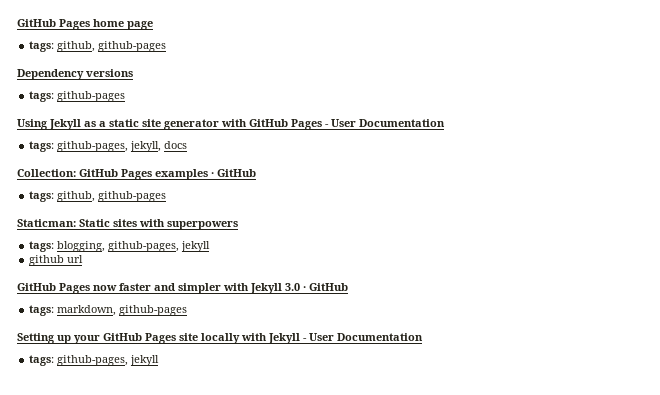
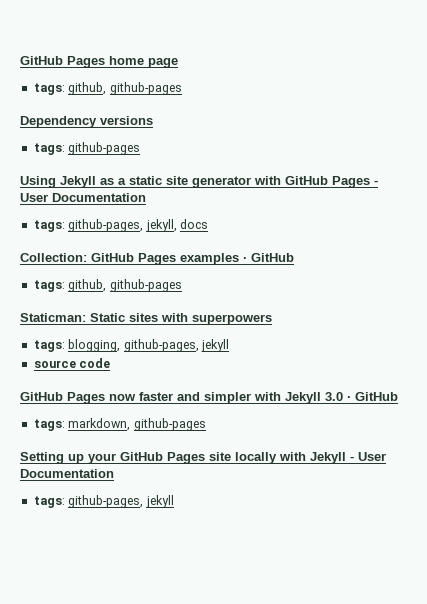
[29,255,84,266] github url -> [33,358,111,368] source code

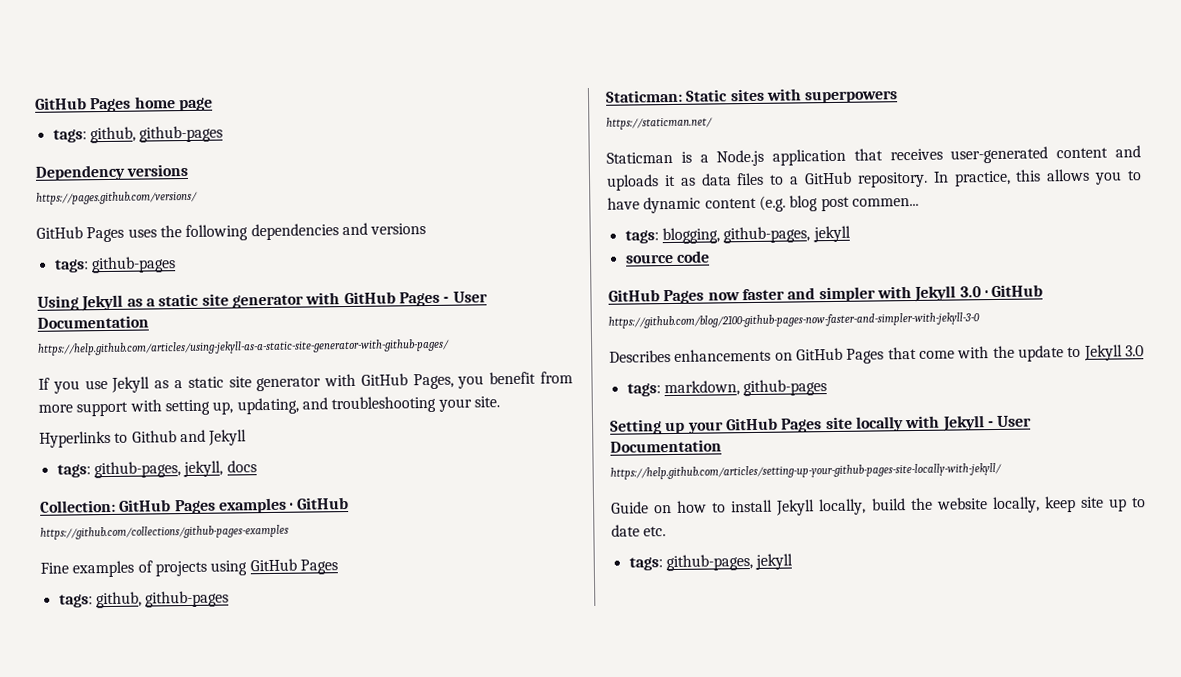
(153, 120) none -> [36,190,198,205] [36,222,427,243] // https://pages.github.com/versions/ // GitHub Pages uses the following dependencies and versions
(146, 197) none -> [38,338,450,356] [38,371,573,394] [38,395,500,417] [39,429,248,448] // https://help.github.com/articles/using-jekyll-as-a-static-site-generator-with-github-pages/ // If you use Jekyll as a static site generator with GitHub Pages, you benefit from more support with setting up, updating, and troubleshooting your site. // Hyperlinks to Github and Jekyll
(294, 257) none -> [40,524,289,540] [40,558,338,578] // https://github.com/collections/github-pages-examples // Fine examples of projects using GitHub Pages
(272, 319) none -> [606,116,713,130] [606,145,1141,167] [606,168,1142,191] [607,195,919,214] // https://staticman.net/ // Staticman is a Node.js application that receives user-generated content and uploads it as data files to a GitHub repository. In practice, this allows you to have dynamic content (e.g. blog post commen...
(398, 396) none -> [608,312,980,329] [609,344,1144,364] // https://github.com/blog/2100-github-pages-now-faster-and-simpler-with-jekyll-3-0 // Describes enhancements on GitHub Pages that come with the update to Jekyll 3.0
(114, 473) none -> [610,462,1002,480] [611,496,1146,516] [611,524,667,537] // https://help.github.com/articles/setting-up-your-github-pages-site-locally-with-jekyll/ // Guide on how to install Jekyll locally, build the website locally, keep site up to date etc.

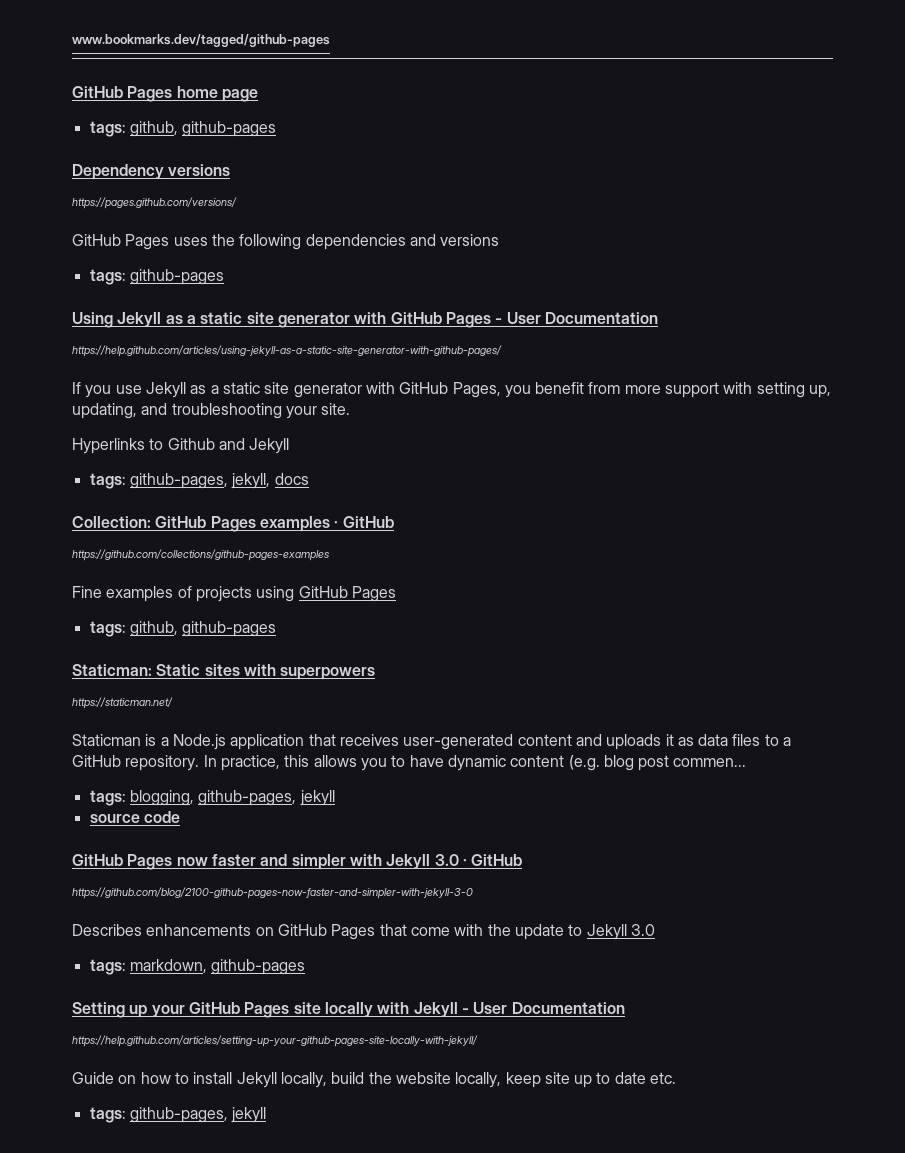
(34, 103) none -> [72,34,330,47] www.bookmarks.dev/tagged/github-pages //

